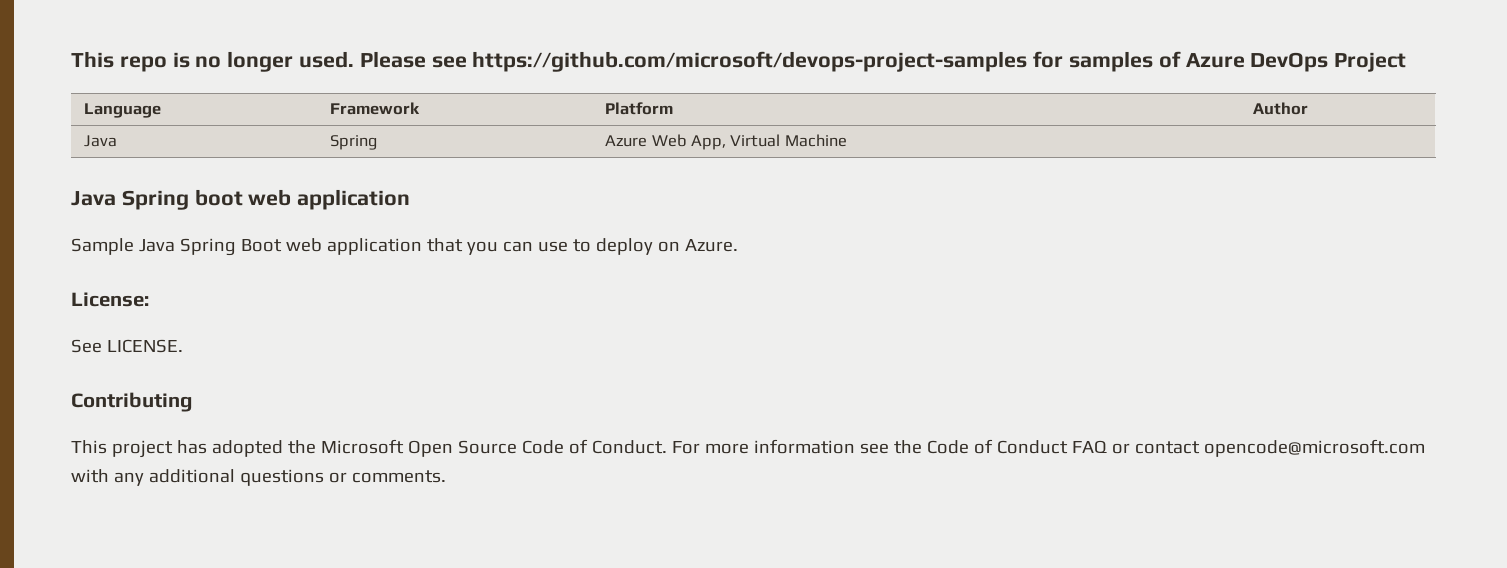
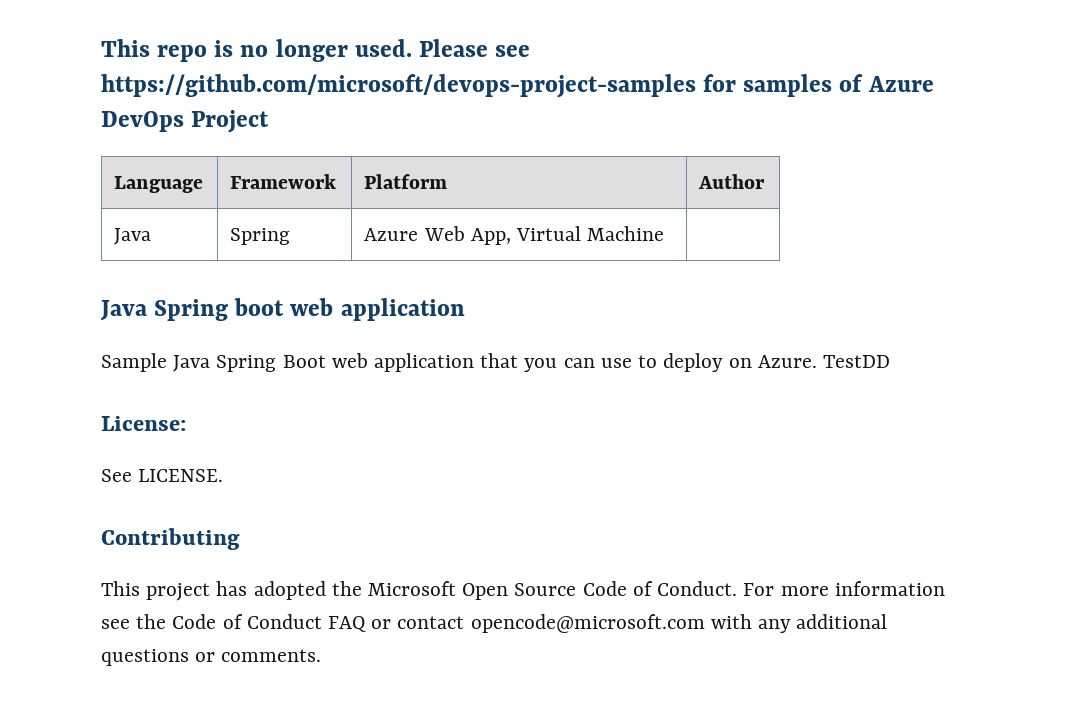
(738, 245) none -> [822,355,890,368] TestDD

